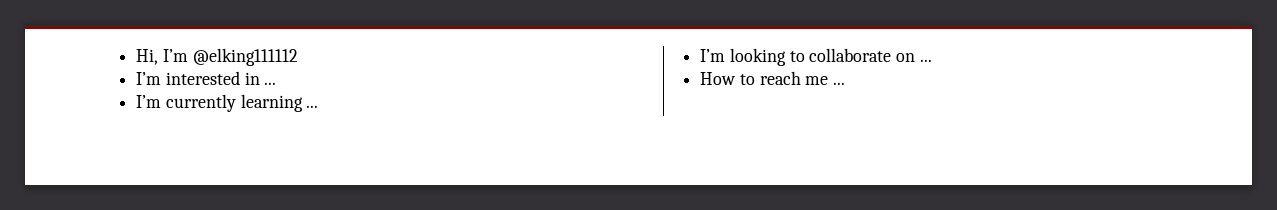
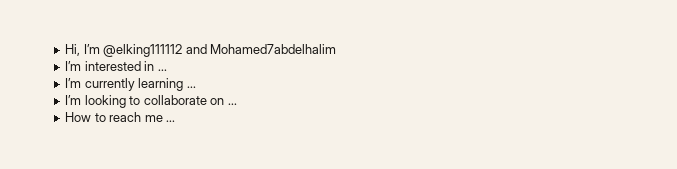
(298, 57) none -> [185,44,337,54] and Mohamed7abdelhalim

